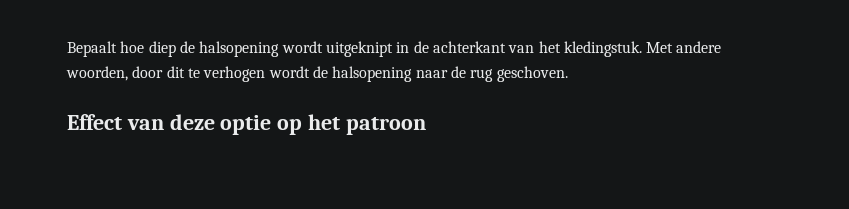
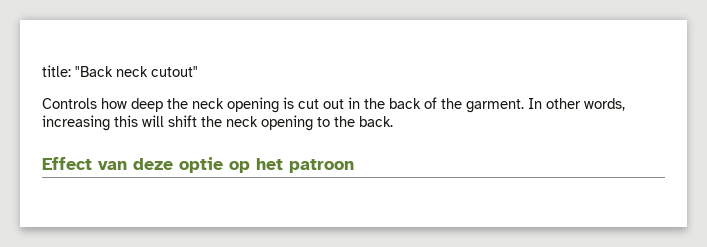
[67,41,722,57] [66,66,568,82] Bepaalt hoe diep de halsopening wordt uitgeknipt in de achterkant van het kledingstuk. Met andere woorden, door dit te verhogen wordt de halsopening naar de rug geschoven. -> [42,65,198,77] [42,97,625,113] [42,115,393,131] title: "Back neck cutout" // Controls how deep the neck opening is cut out in the back of the garment. In other words, increasing this will shift the neck opening to the back.

